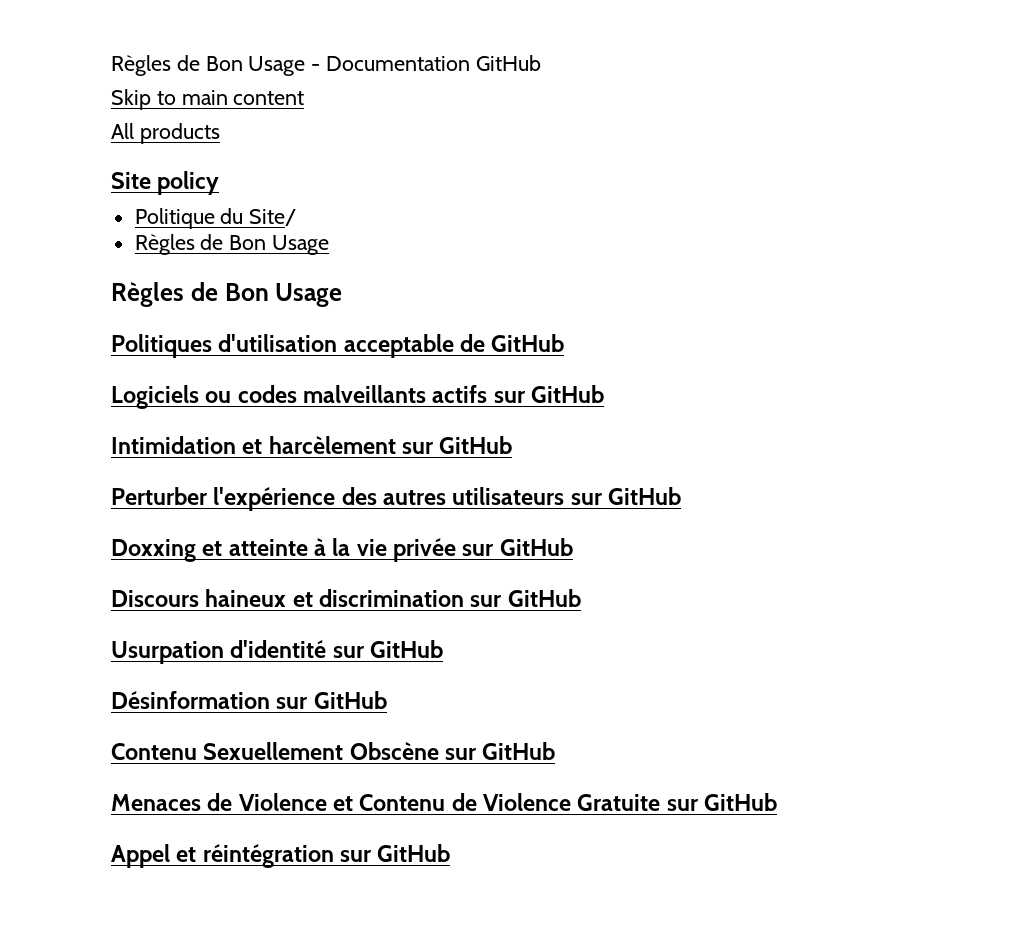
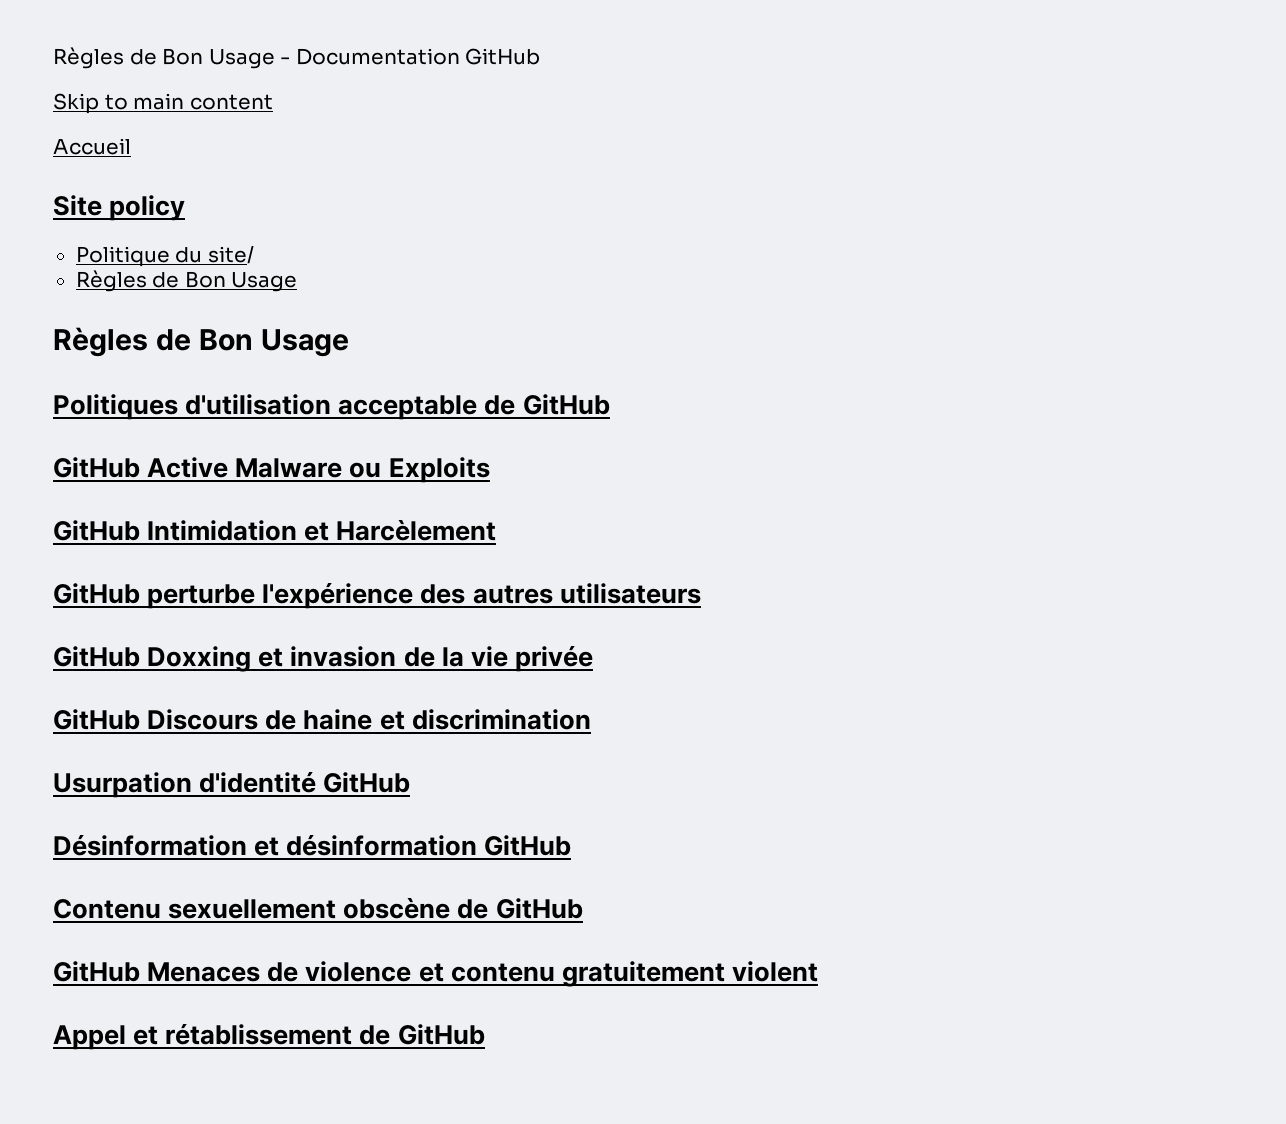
[111,123,220,144] All products -> [53,138,131,155] Accueil
[249,209,297,226] Site/ -> [207,246,254,264] site/
[111,385,605,409] Logiciels ou codes malveillants actifs sur GitHub // -> [53,457,490,483] [53,520,140,541] GitHub Active Malware ou Exploits // GitHub
[268,436,513,454] [111,487,208,505] harcèlement sur GitHub // Perturber -> [336,519,497,541] [53,583,256,609] Harcèlement // GitHub perturbe
[570,487,682,505] sur GitHub // -> [53,646,140,667] // GitHub
[228,538,327,556] atteinte à -> [290,646,435,667] invasion de
[462,538,573,556] [111,589,287,607] sur GitHub // Discours haineux -> [53,709,373,730] // GitHub Discours de haine
[470,589,581,607] sur GitHub -> (591, 719) none
[332,646,365,658] sur -> (317, 782) none
[276,697,309,709] sur -> [254,834,478,856] et désinformation
[203,742,556,760] Sexuellement Obscène sur GitHub // -> [168,897,583,919] [53,961,140,982] sexuellement obscène de GitHub // GitHub
[238,793,778,811] Violence et Contenu de Violence Gratuite sur GitHub -> [305,961,819,987] violence et contenu gratuitement violent
[202,844,373,868] réintégration sur -> [165,1023,391,1045] rétablissement de

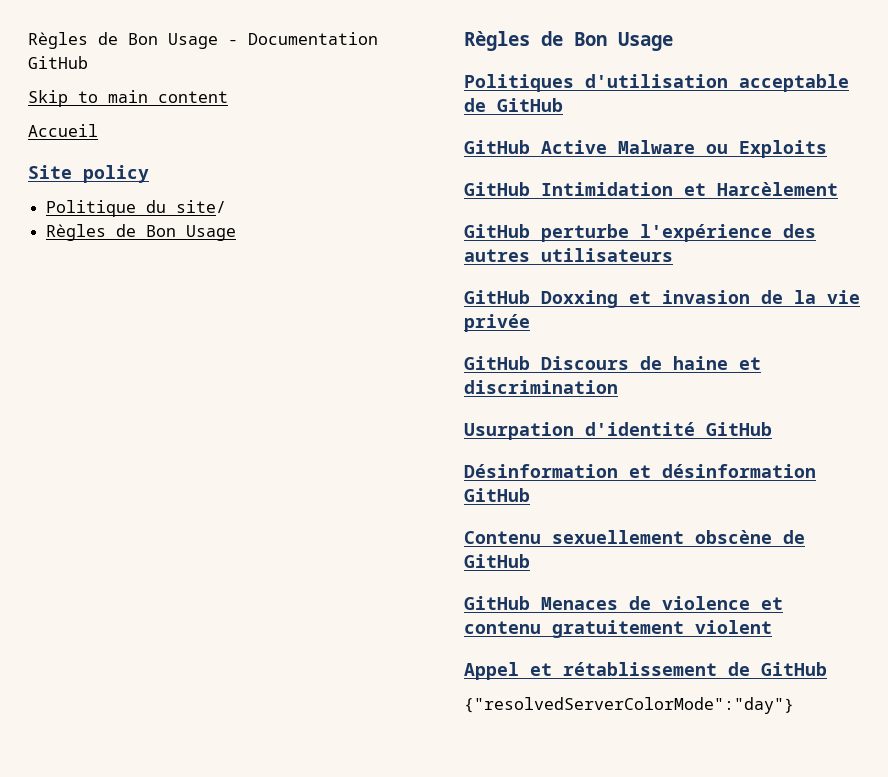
(485, 1034) none -> [464,697,794,714] // {"resolvedServerColorMode":"day"}

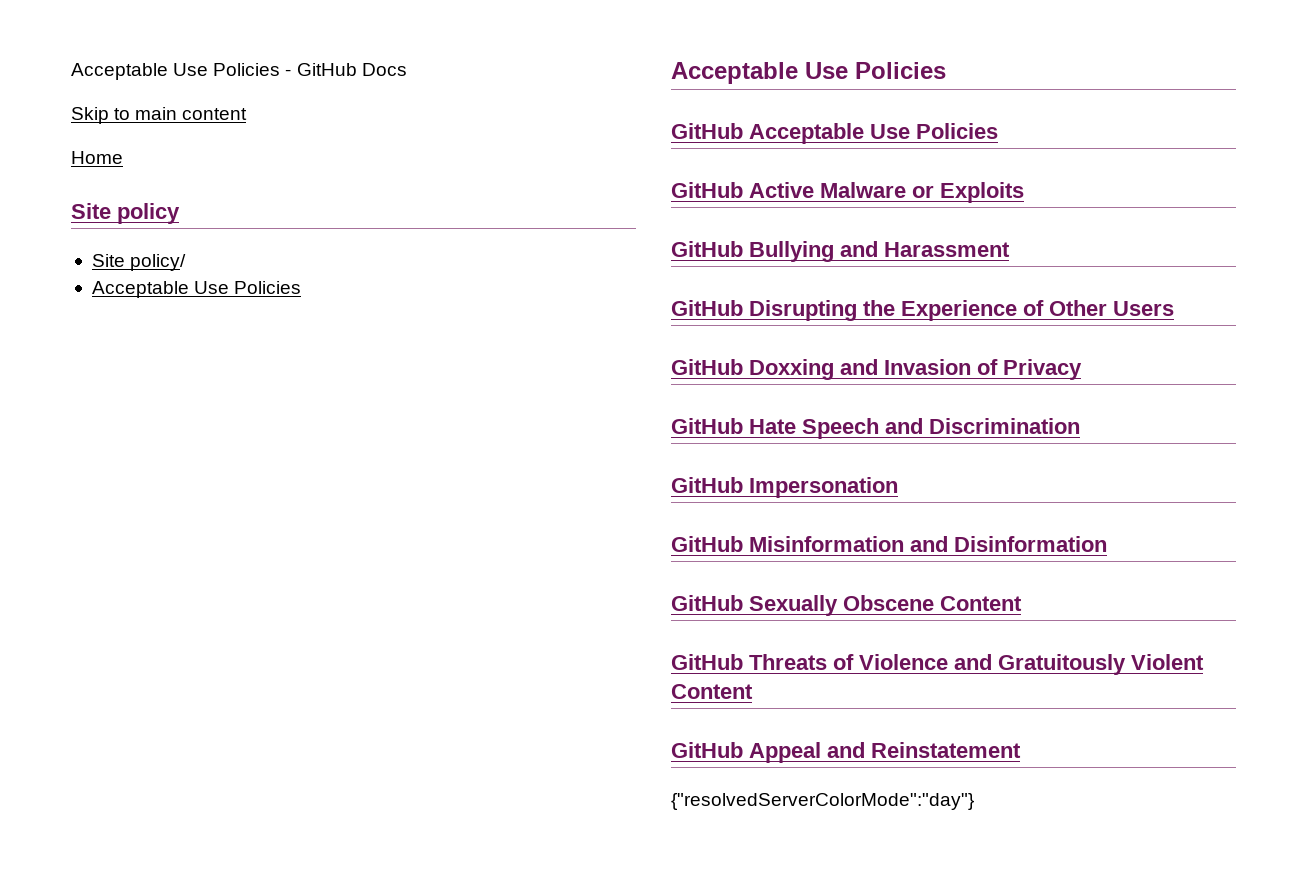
[28,32,378,49] [28,56,88,69] Règles de Bon Usage - Documentation GitHub -> [71,63,407,80] Acceptable Use Policies - GitHub Docs
[28,124,98,137] Accueil -> [71,151,123,164] Home
[46,200,227,217] [46,224,237,241] [464,31,673,51] [464,74,849,92] [464,98,563,112] Politique du site/ // Règles de Bon Usage // Règles de Bon Usage // Politiques d'utilisation acceptable de GitHub -> [91,254,187,271] [91,281,302,298] [671,62,946,84] [671,123,998,144] Site policy/ // Acceptable Use Policies // Acceptable Use Policies // GitHub Acceptable Use Policies
[706,144,728,154] ou -> [912,185,934,198] or
[541,182,838,196] [464,224,816,242] [464,248,673,262] [464,290,860,308] [464,314,530,332] [464,356,761,370] [464,380,618,394] [464,422,772,440] [464,464,816,478] [464,488,530,502] [464,530,805,544] [464,554,530,568] [464,596,783,610] [464,620,772,638] [464,662,827,680] Intimidation et Harcèlement // GitHub perturbe l'expérience des autres utilisateurs // GitHub Doxxing et invasion de la vie privée // GitHub Discours de haine et discrimination // Usurpation d'identité GitHub // Désinformation et désinformation GitHub // Contenu sexuellement obscène de GitHub // GitHub Menaces de violence et contenu gratuitement violent // Appel et rétablissement de GitHub -> [749,241,1010,262] [671,300,1174,321] [671,359,1082,380] [671,418,1080,439] [671,477,898,498] [671,536,1107,552] [671,595,1022,616] [671,654,1204,675] [671,684,753,699] [671,742,1021,763] Bullying and Harassment // GitHub Disrupting the Experience of Other Users // GitHub Doxxing and Invasion of Privacy // GitHub Hate Speech and Discrimination // GitHub Impersonation // GitHub Misinformation and Disinformation // GitHub Sexually Obscene Content // GitHub Threats of Violence and Gratuitously Violent Content // GitHub Appeal and Reinstatement

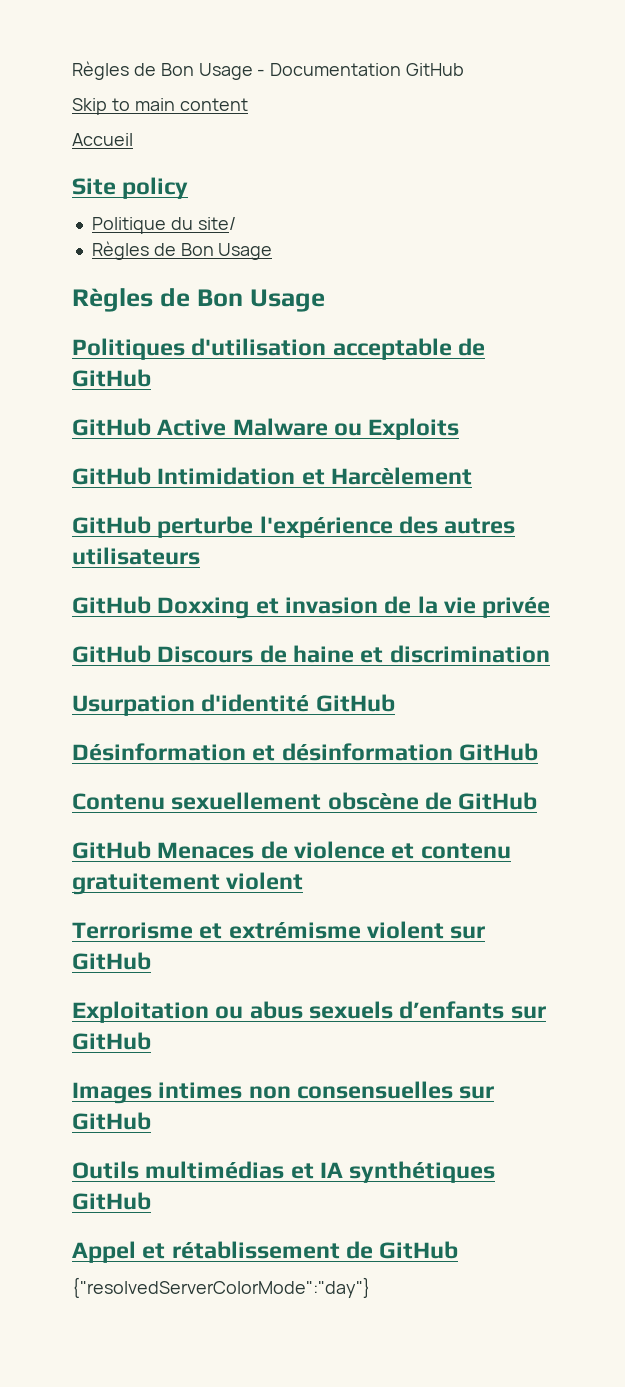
[71,63,407,80] Acceptable Use Policies - GitHub Docs -> [72,61,465,80] Règles de Bon Usage - Documentation GitHub
[71,151,123,164] Home -> [72,133,133,146] Accueil
[91,254,187,271] [91,281,302,298] [671,62,946,84] [671,123,998,144] Site policy/ // Acceptable Use Policies // Acceptable Use Policies // GitHub Acceptable Use Policies -> [91,217,236,234] [91,241,273,260] [72,288,325,312] [72,338,486,360] [72,369,151,387] Politique du site/ // Règles de Bon Usage // Règles de Bon Usage // Politiques d'utilisation acceptable de GitHub
[912,185,934,198] or -> [334,423,363,436] ou
[749,241,1010,262] [671,300,1174,321] [671,359,1082,380] [671,418,1080,439] [671,477,898,498] [671,536,1107,552] [671,595,1022,616] [671,654,1204,675] [671,684,753,699] [671,742,1021,763] Bullying and Harassment // GitHub Disrupting the Experience of Other Users // GitHub Doxxing and Invasion of Privacy // GitHub Hate Speech and Discrimination // GitHub Impersonation // GitHub Misinformation and Disinformation // GitHub Sexually Obscene Content // GitHub Threats of Violence and Gratuitously Violent Content // GitHub Appeal and Reinstatement -> [157,467,473,485] [72,516,516,538] [72,547,200,565] [72,596,551,619] [72,645,550,663] [72,694,395,716] [72,743,539,761] [72,792,538,810] [72,841,511,859] [72,872,304,895] [72,921,486,939] [72,952,151,970] [72,1001,546,1023] [72,1032,151,1050] [72,1081,495,1104] [72,1112,151,1130] [72,1161,496,1183] [72,1192,151,1210] [72,1241,459,1263] Intimidation et Harcèlement // GitHub perturbe l'expérience des autres utilisateurs // GitHub Doxxing et invasion de la vie privée // GitHub Discours de haine et discrimination // Usurpation d'identité GitHub // Désinformation et désinformation GitHub // Contenu sexuellement obscène de GitHub // GitHub Menaces de violence et contenu gratuitement violent // Terrorisme et extrémisme violent sur GitHub // Exploitation ou abus sexuels d’enfants sur GitHub // Images intimes non consensuelles sur GitHub // Outils multimédias et IA synthétiques GitHub // Appel et rétablissement de GitHub

